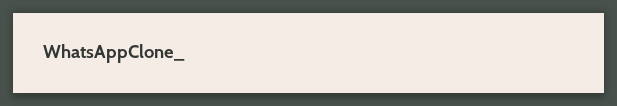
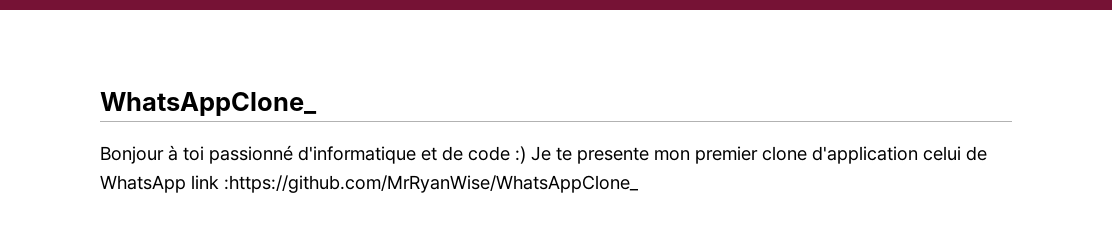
(185, 53) none -> [100,145,987,164] [100,175,639,193] // Bonjour à toi passionné d'informatique et de code :) Je te presente mon premier clone d'application celui de WhatsApp link :https://github.com/MrRyanWise/WhatsAppClone_

